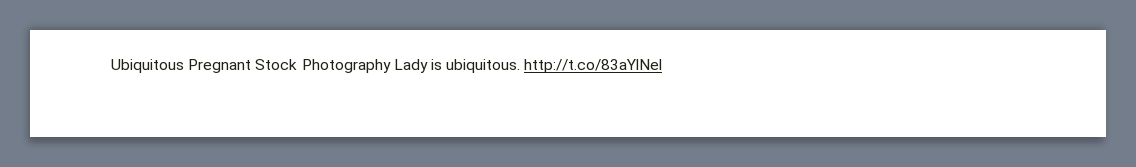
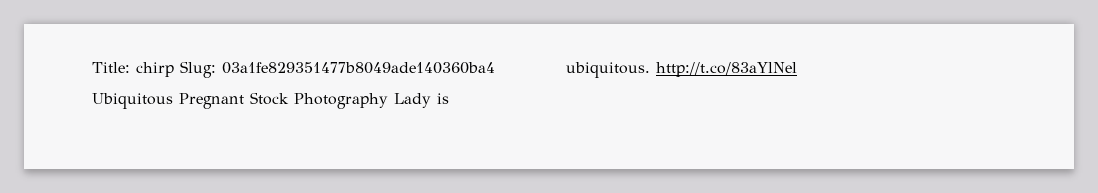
(111, 66) none -> [92,61,495,78] Title: chirp Slug: 03a1fe829351477b8049ade140360ba4 //

